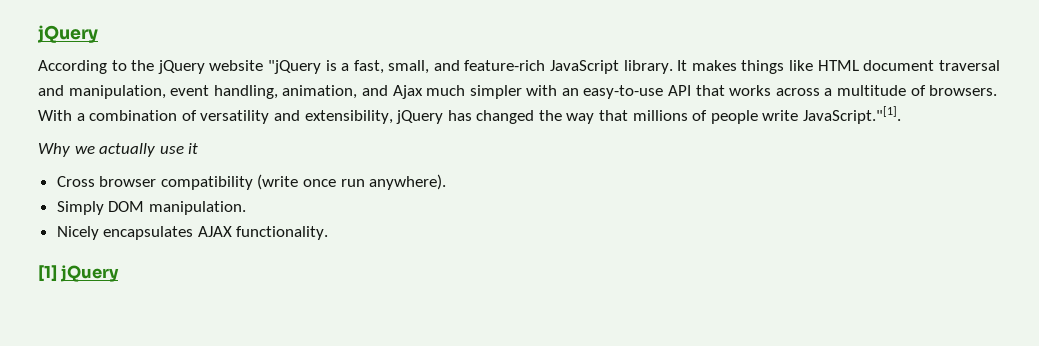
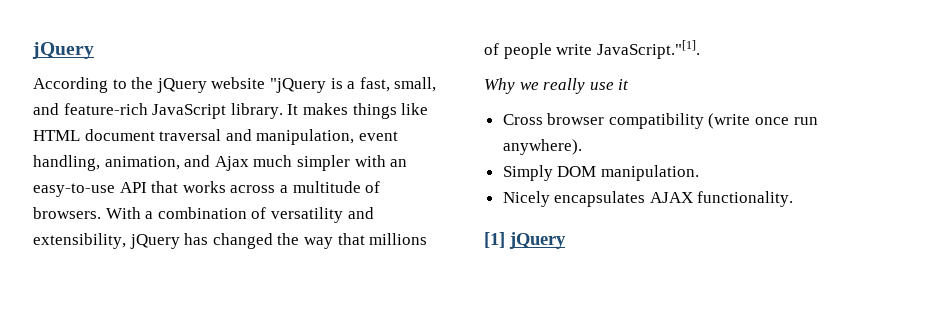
[99,143,156,157] actually -> [543,78,586,94] really

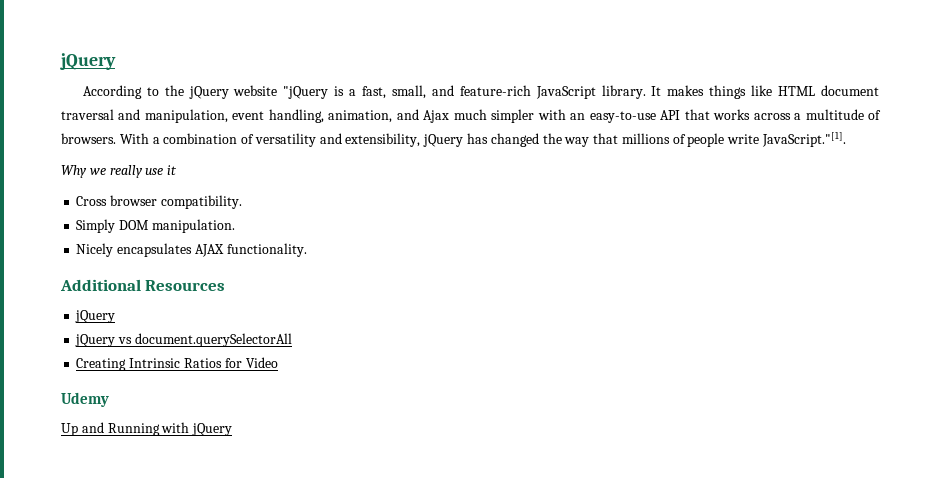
[608,113,818,129] [502,139,582,155] compatibility (write once run anywhere). -> [160,195,242,209] compatibility.
[484,232,566,249] [1] jQuery -> [60,279,226,291] [75,310,116,323] [75,333,292,347] [76,357,278,371] [61,392,109,407] [61,422,233,436] Additional Resources // jQuery // jQuery vs document.querySelectorAll // Creating Intrinsic Ratios for Video // Udemy // Up and Running with jQuery

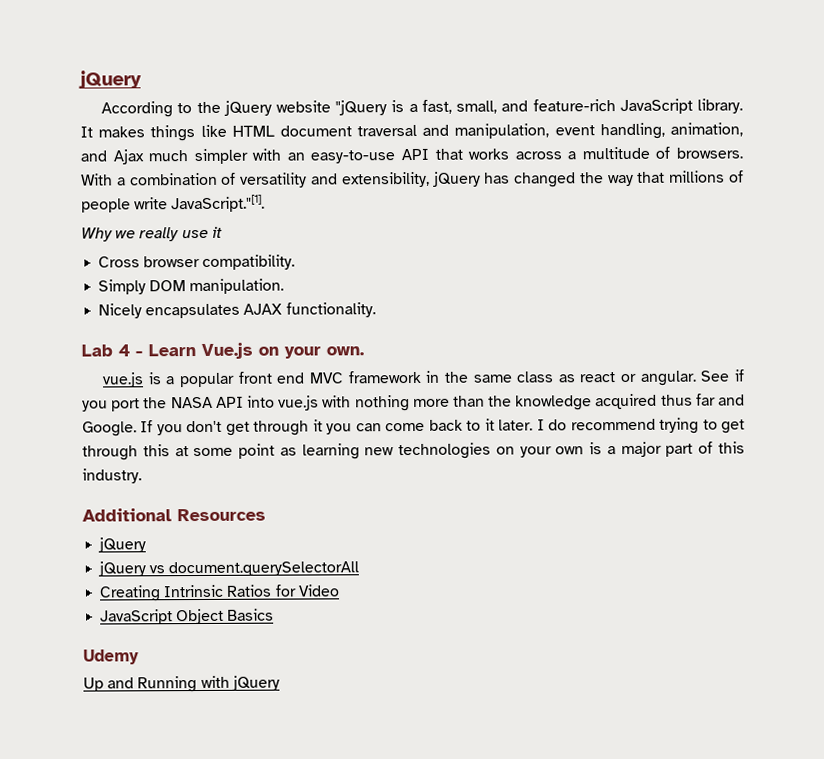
(307, 250) none -> [81,342,364,359] [102,369,745,388] [82,393,745,412] [82,417,746,437] [82,441,745,461] [82,468,142,484] // Lab 4 - Learn Vue.js on your own. // vue.js is a popular front end MVC framework in the same class as react or angular. See if you port the NASA API into vue.js with nothing more than the knowledge acquired thus far and Google. If you don't get through it you can come back to it later. I do recommend trying to get through this at some point as learning new technologies on your own is a major part of this industry.
(278, 362) none -> [100,608,275,625] // JavaScript Object Basics

